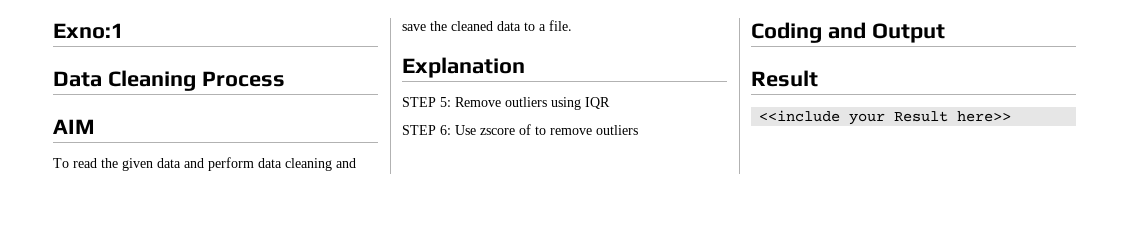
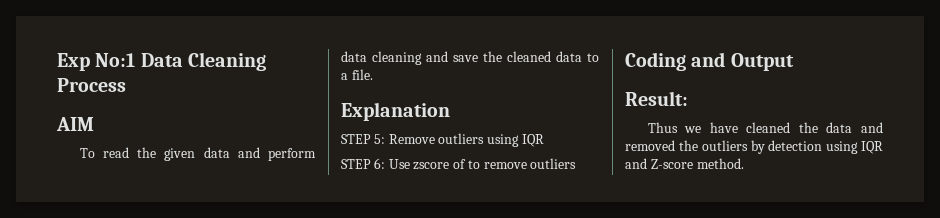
[53,23,124,39] Exno:1 // -> [57,53,136,71] Exp No:1
[751,70,818,87] [759,110,1012,125] Result // <<include your Result here>> -> [625,91,688,106] [647,122,883,133] [625,140,883,154] [625,158,744,169] Result: // Thus we have cleaned the data and removed the outliers by detection using IQR and Z-score method.

